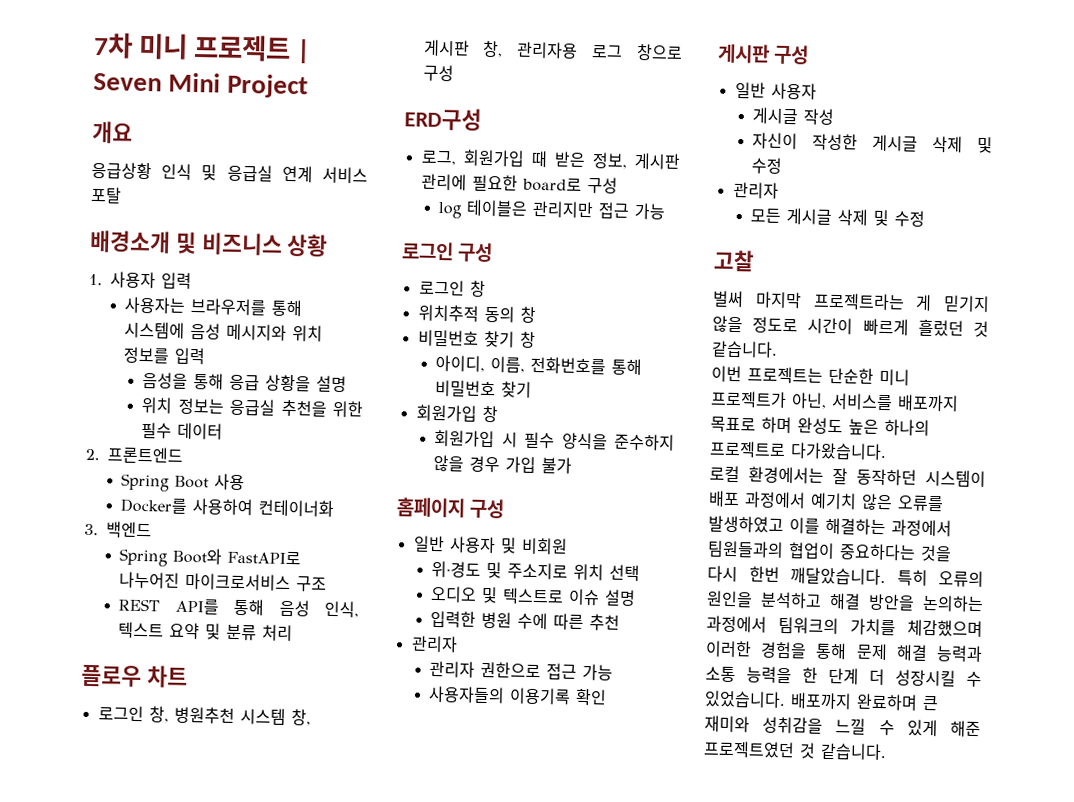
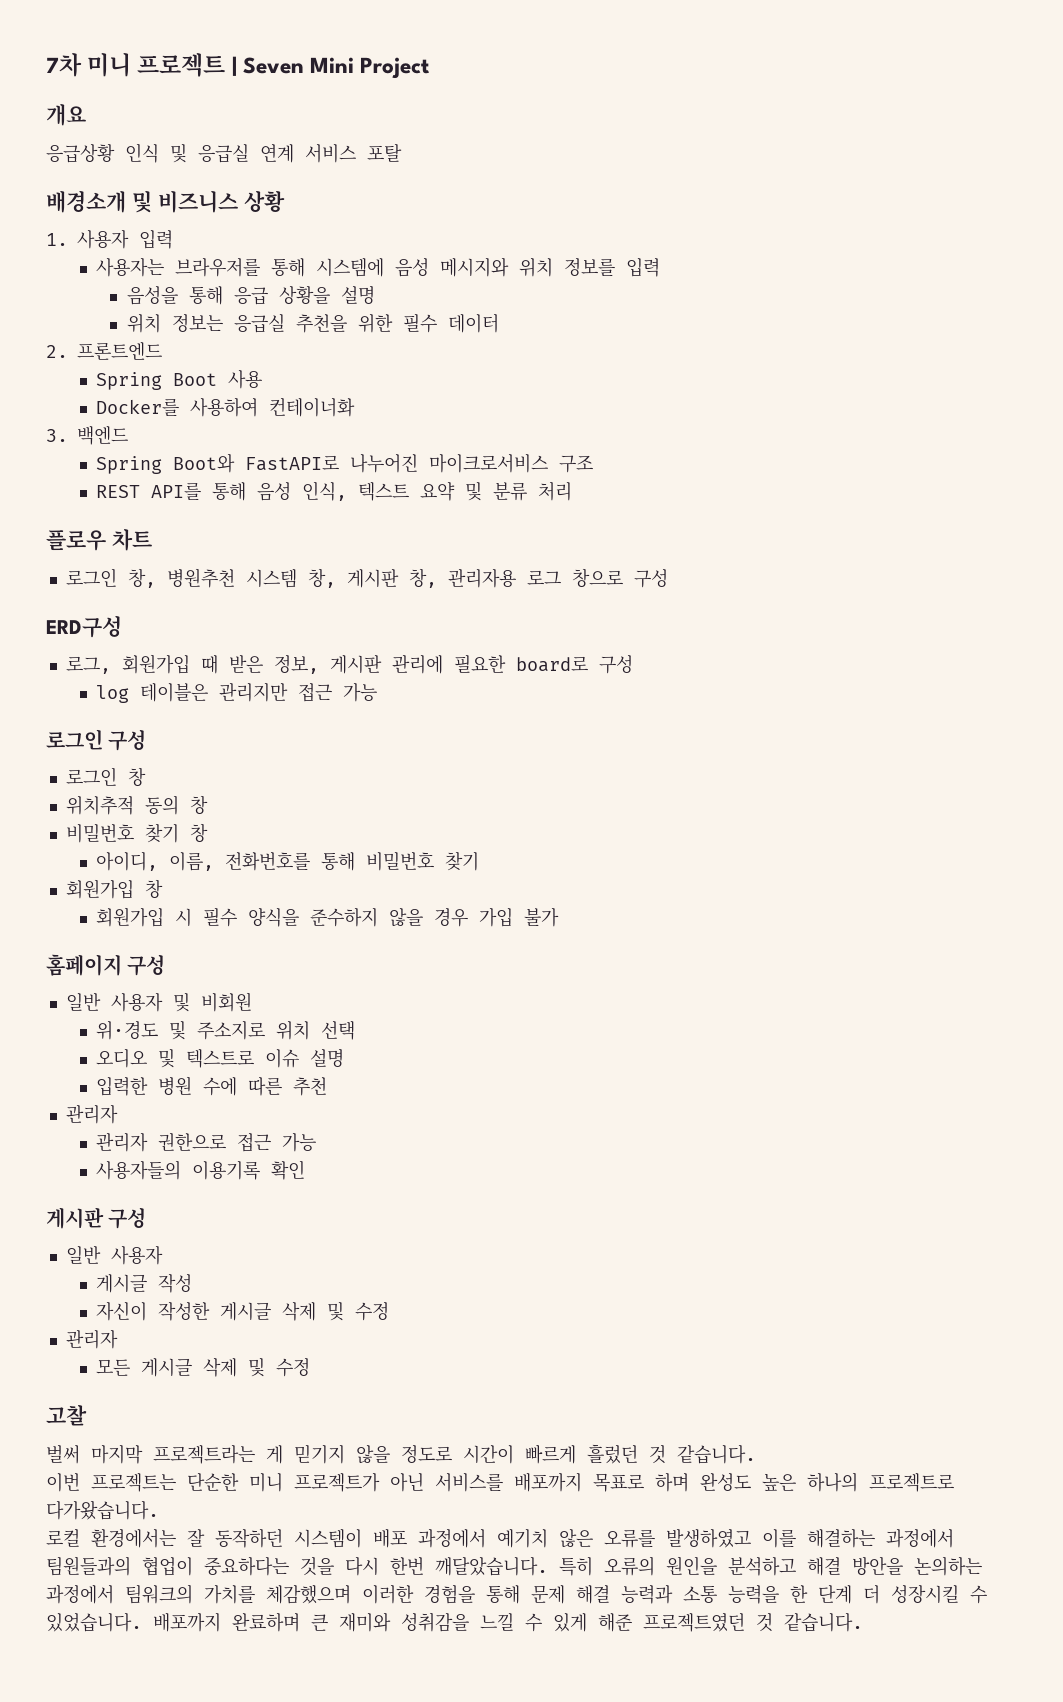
[791,392,827,409] 아닌, -> [390,1473,424,1492] 아닌

